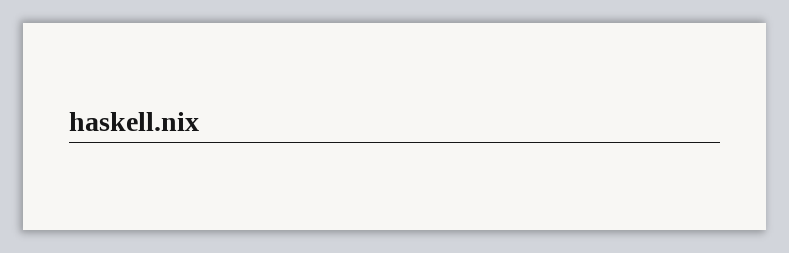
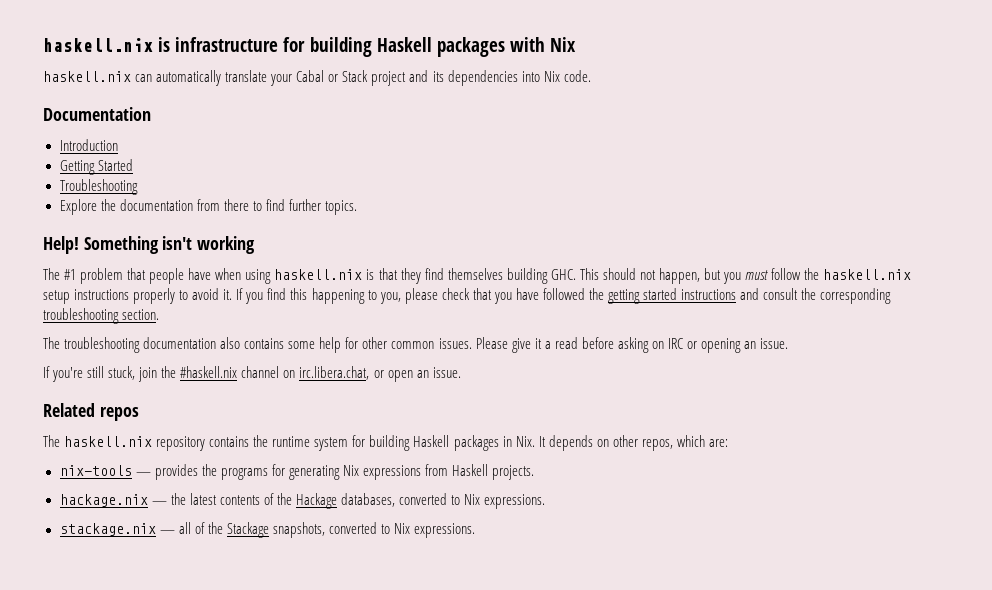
[69,112,199,131] haskell.nix -> [43,37,577,57] [43,70,591,86] [43,107,151,121] [59,139,118,151] [59,159,133,175] [59,179,138,195] [59,199,357,215] [43,236,256,254] [43,268,912,284] [43,288,892,304] [43,308,160,324] [43,337,789,353] [43,366,461,382] [43,403,139,421] [43,435,728,451] [59,464,535,480] [59,493,546,509] [59,522,476,538] haskell.nix is infrastructure for building Haskell packages with Nix // haskell.nix can automatically translate your Cabal or Stack project and its dependencies into Nix code. // Documentation // Introduction // Getting Started // Troubleshooting // Explore the documentation from there to find further topics. // Help! Something isn't working // The #1 problem that people have when using haskell.nix is that they find themselves building GHC. This should not happen, but you must follow the haskell.nix setup instructions properly to avoid it. If you find this happening to you, please check that you have followed the getting started instructions and consult the corresponding troubleshooting section. // The troubleshooting documentation also contains some help for other common issues. Please give it a read before asking on IRC or opening an issue. // If you're still stuck, join the #haskell.nix channel on irc.libera.chat, or open an issue. // Related repos // The haskell.nix repository contains the runtime system for building Haskell packages in Nix. It depends on other repos, which are: // nix-tools — provides the programs for generating Nix expressions from Haskell projects. // hackage.nix — the latest contents of the Hackage databases, converted to Nix expressions. // stackage.nix — all of the Stackage snapshots, converted to Nix expressions.

